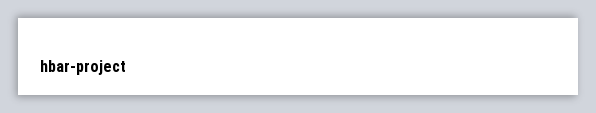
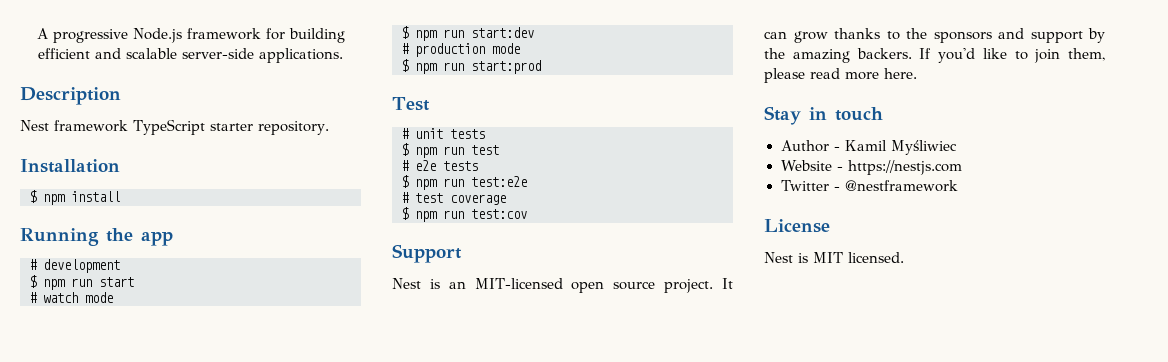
[40,60,126,75] hbar-project -> [36,28,345,43] [38,48,343,63] [20,87,121,105] [20,119,329,135] [20,159,120,173] [29,190,120,205] [20,228,173,246] [29,259,120,273] [29,275,134,290] [29,292,113,303] [401,26,534,41] [401,43,520,57] [401,59,541,74] [392,97,430,111] [401,128,485,139] [401,143,499,158] [401,160,478,171] [401,175,527,190] [401,192,506,205] [401,207,527,222] [392,244,462,263] [392,278,733,293] [764,28,1105,43] [764,48,1105,63] [764,68,917,83] [764,106,883,125] [780,140,957,155] [780,160,963,175] [780,180,959,192] [764,219,830,233] [764,252,904,263] A progressive Node.js framework for building efficient and scalable server-side applications. // Description // Nest framework TypeScript starter repository. // Installation // $ npm install // Running the app // # development // $ npm run start // # watch mode // $ npm run start:dev // # production mode // $ npm run start:prod // Test // # unit tests // $ npm run test // # e2e tests // $ npm run test:e2e // # test coverage // $ npm run test:cov // Support // Nest is an MIT-licensed open source project. It can grow thanks to the sponsors and support by the amazing backers. If you'd like to join them, please read more here. // Stay in touch // Author - Kamil Myśliwiec // Website - https://nestjs.com // Twitter - @nestframework // License // Nest is MIT licensed.

